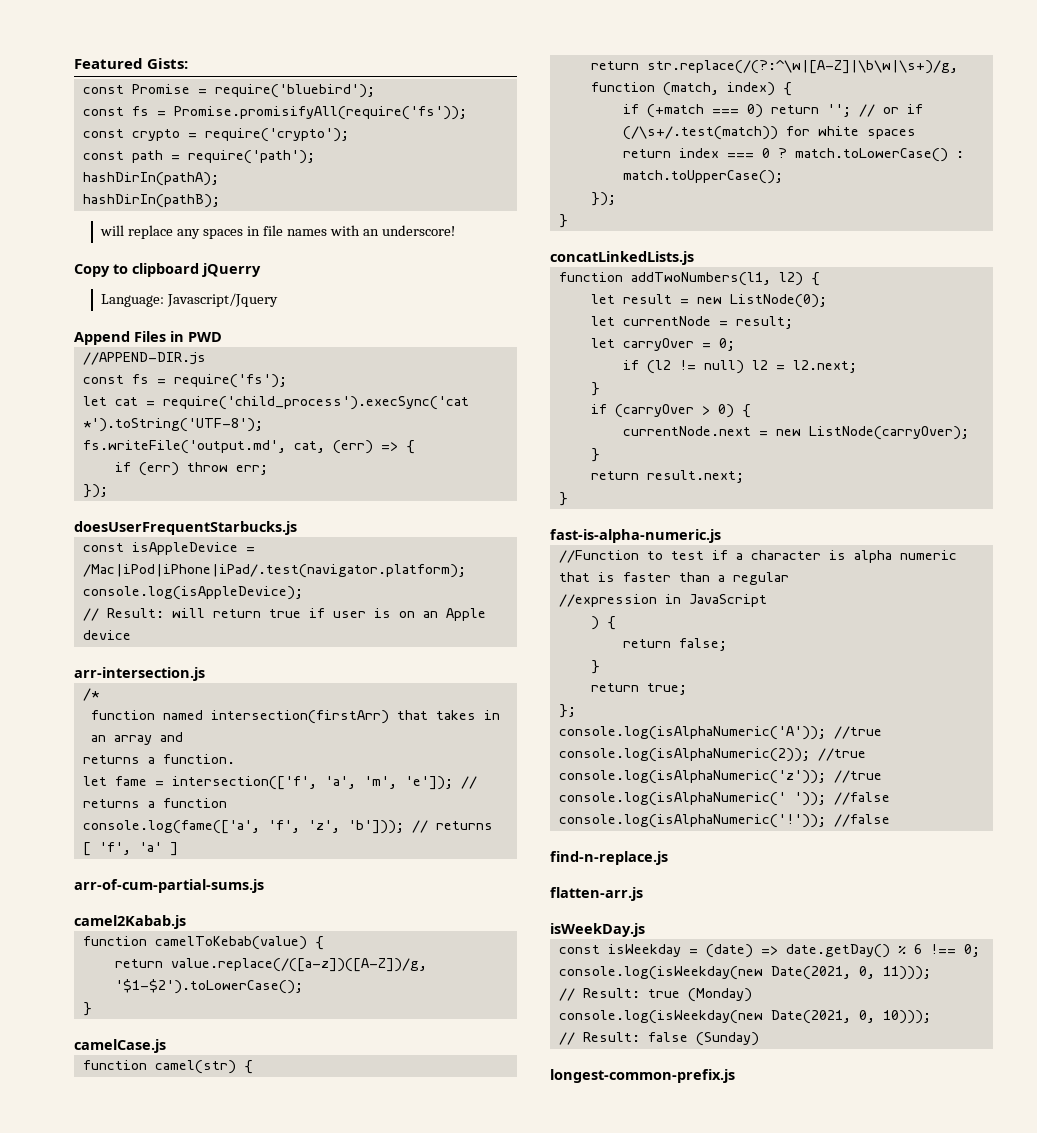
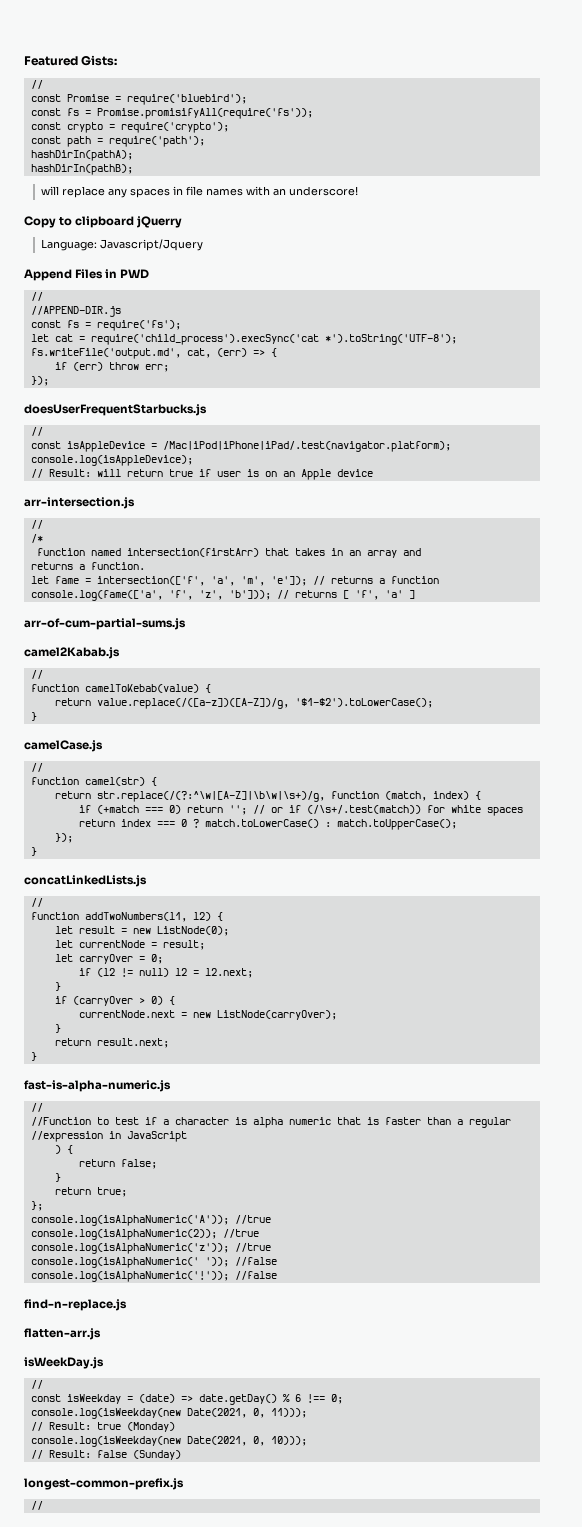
(189, 63) none -> [30,80,43,89] // //
(222, 337) none -> [30,292,43,301] // //
(297, 528) none -> [30,427,43,436] // //
(205, 674) none -> [30,520,43,529] // //
(186, 922) none -> [30,670,43,679] // //
(166, 1046) none -> [30,763,43,772] // //
(694, 258) none -> [30,898,43,907] // //
(721, 536) none -> [30,1103,43,1112] // //
(645, 930) none -> [30,1380,43,1389] // //
(735, 1076) none -> [30,1501,43,1510] // //

